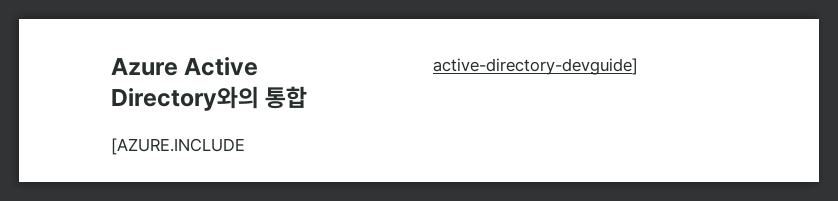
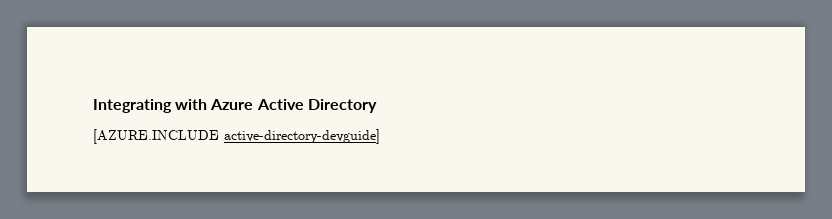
[111,57,259,76] [111,86,308,111] Azure Active Directory와의 통합 -> [93,99,377,113] Integrating with Azure Active Directory

